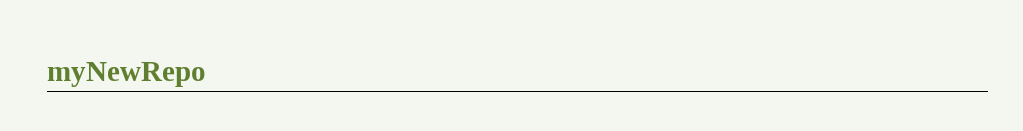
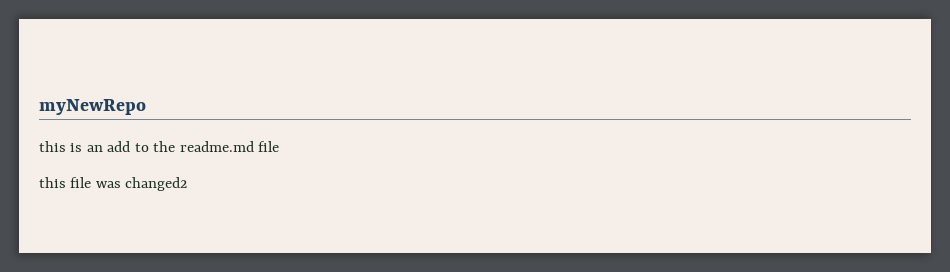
(206, 74) none -> [39,141,280,152] [39,177,188,191] // this is an add to the readme.md file // this file was changed2

